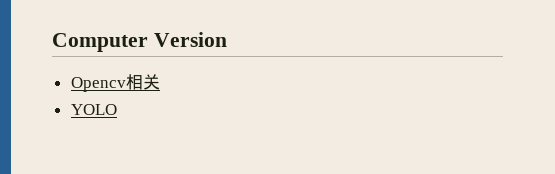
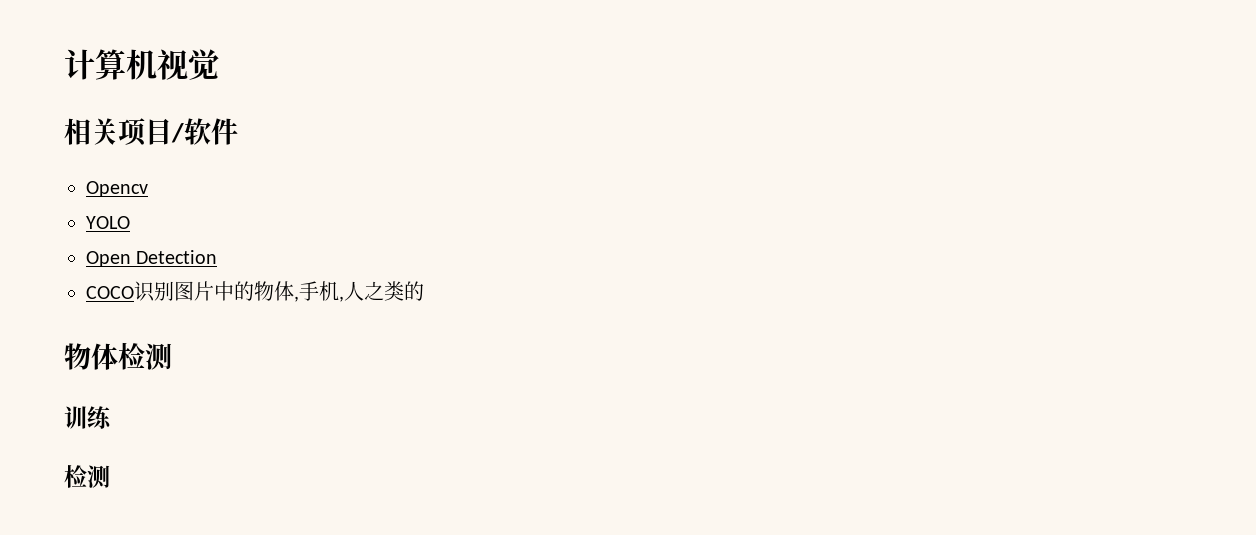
[52,32,227,52] Computer Version -> [64,49,219,80] [64,118,238,146] 计算机视觉 // 相关项目/软件
[125,74,160,90] 相关 -> (148, 189) none
(117, 109) none -> [86,250,218,267] [86,281,424,302] [64,342,172,370] [64,406,112,429] [64,465,110,488] // Open Detection // COCO识别图片中的物体,手机,人之类的 // 物体检测 // 训练 // 检测

